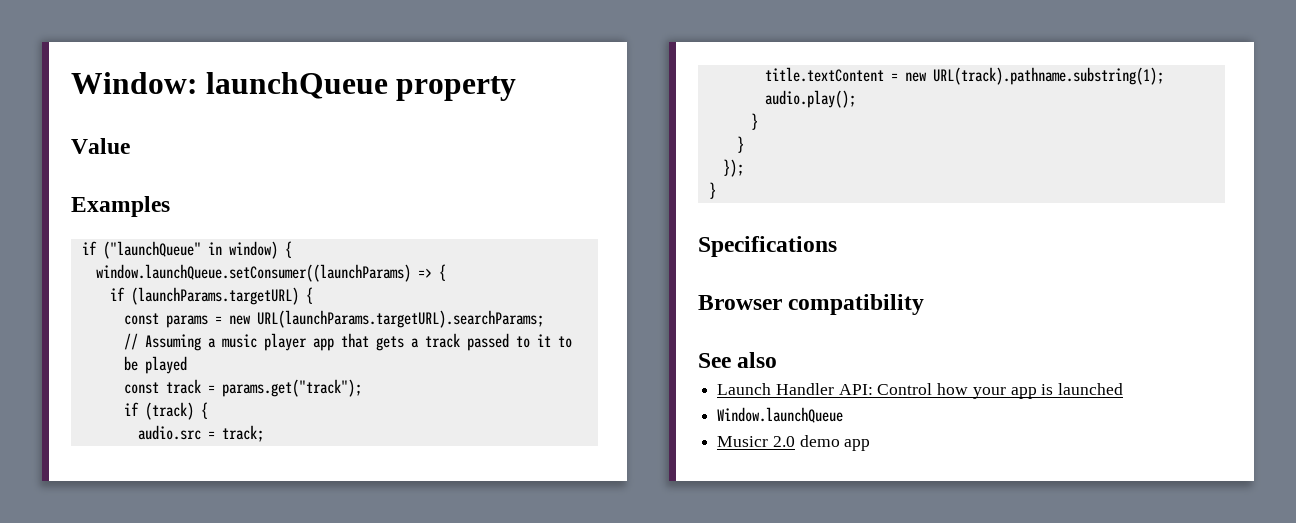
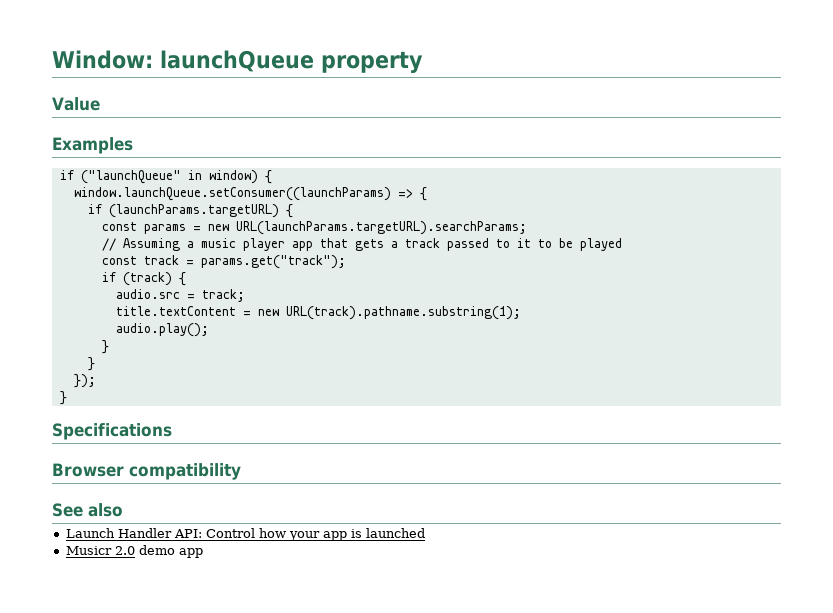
[717,407,844,423] // Window.launchQueue -> (425, 533) none

